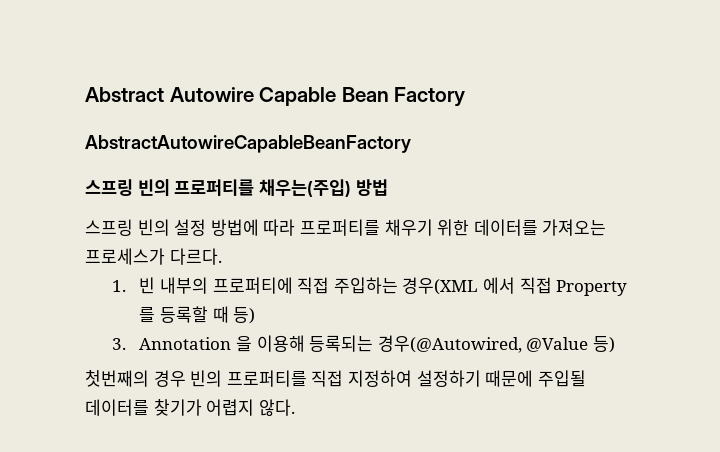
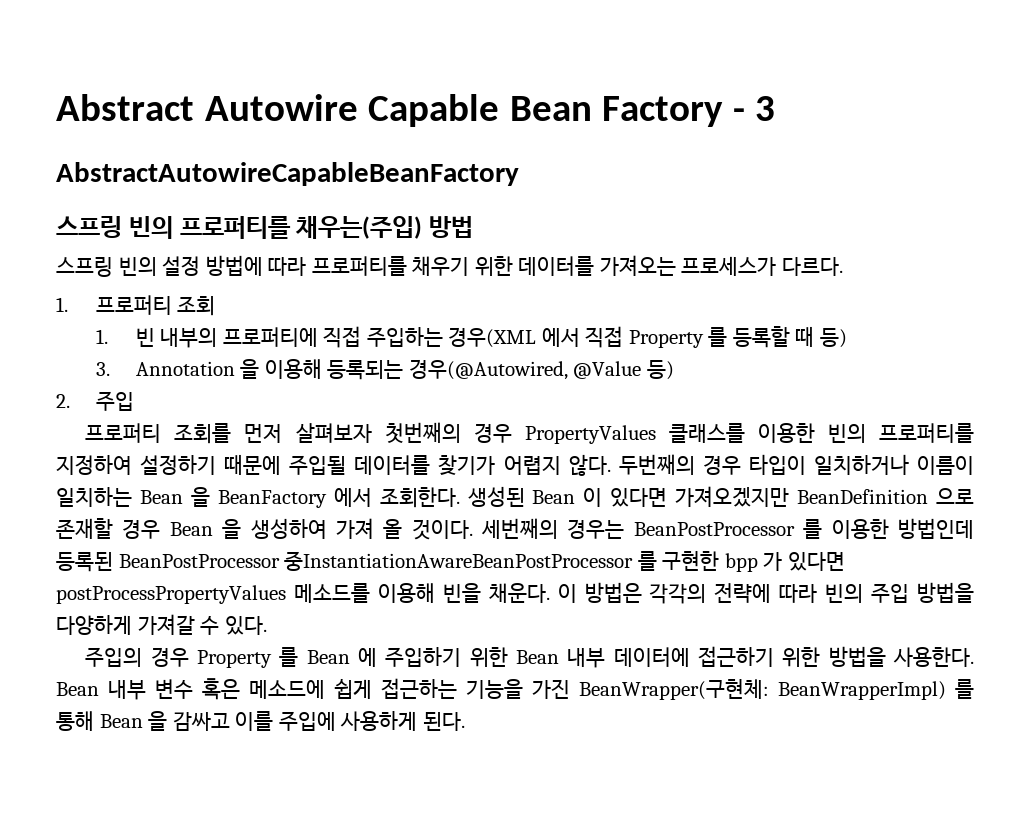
(466, 97) none -> [732,96,776,121] - 3
(222, 256) none -> [56,295,216,316] // 1. 프로퍼티 조회
[85,370,344,387] 첫번째의 경우 빈의 프로퍼티를 직접 -> [56,391,134,411] [85,422,975,444] 2. 주입 // 프로퍼티 조회를 먼저 살펴보자 첫번째의 경우 PropertyValues 클래스를 이용한 빈의 프로퍼티를
(295, 407) none -> [618,454,975,475] [56,486,974,508] [56,518,974,540] [56,551,845,572] [56,582,974,604] [56,614,267,635] [85,646,975,668] [56,678,974,700] [56,711,465,731] 두번째의 경우 타입이 일치하거나 이름이 일치하는 Bean 을 BeanFactory 에서 조회한다. 생성된 Bean 이 있다면 가져오겠지만 BeanDefinition 으로 존재할 경우 Bean 을 생성하여 가져 올 것이다. 세번째의 경우는 BeanPostProcessor 를 이용한 방법인데 등록된 BeanPostProcessor 중InstantiationAwareBeanPostProcessor 를 구현한 bpp 가 있다면 postProcessPropertyValues 메소드를 이용해 빈을 채운다. 이 방법은 각각의 전략에 따라 빈의 주입 방법을 다양하게 가져갈 수 있다. // 주입의 경우 Property 를 Bean 에 주입하기 위한 Bean 내부 데이터에 접근하기 위한 방법을 사용한다. Bean 내부 변수 혹은 메소드에 쉽게 접근하는 기능을 가진 BeanWrapper(구현체: BeanWrapperImpl) 를 통해 Bean 을 감싸고 이를 주입에 사용하게 된다.

